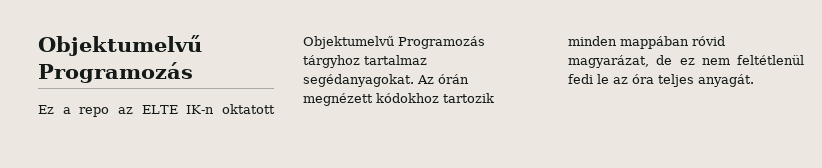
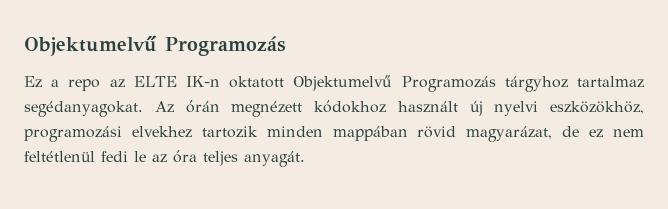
(439, 98) none -> [397,101,644,116] [24,126,192,142] használt új nyelvi eszközökhöz, programozási elvekhez
[692,36,725,46] róvid -> [417,126,457,138] rövid

